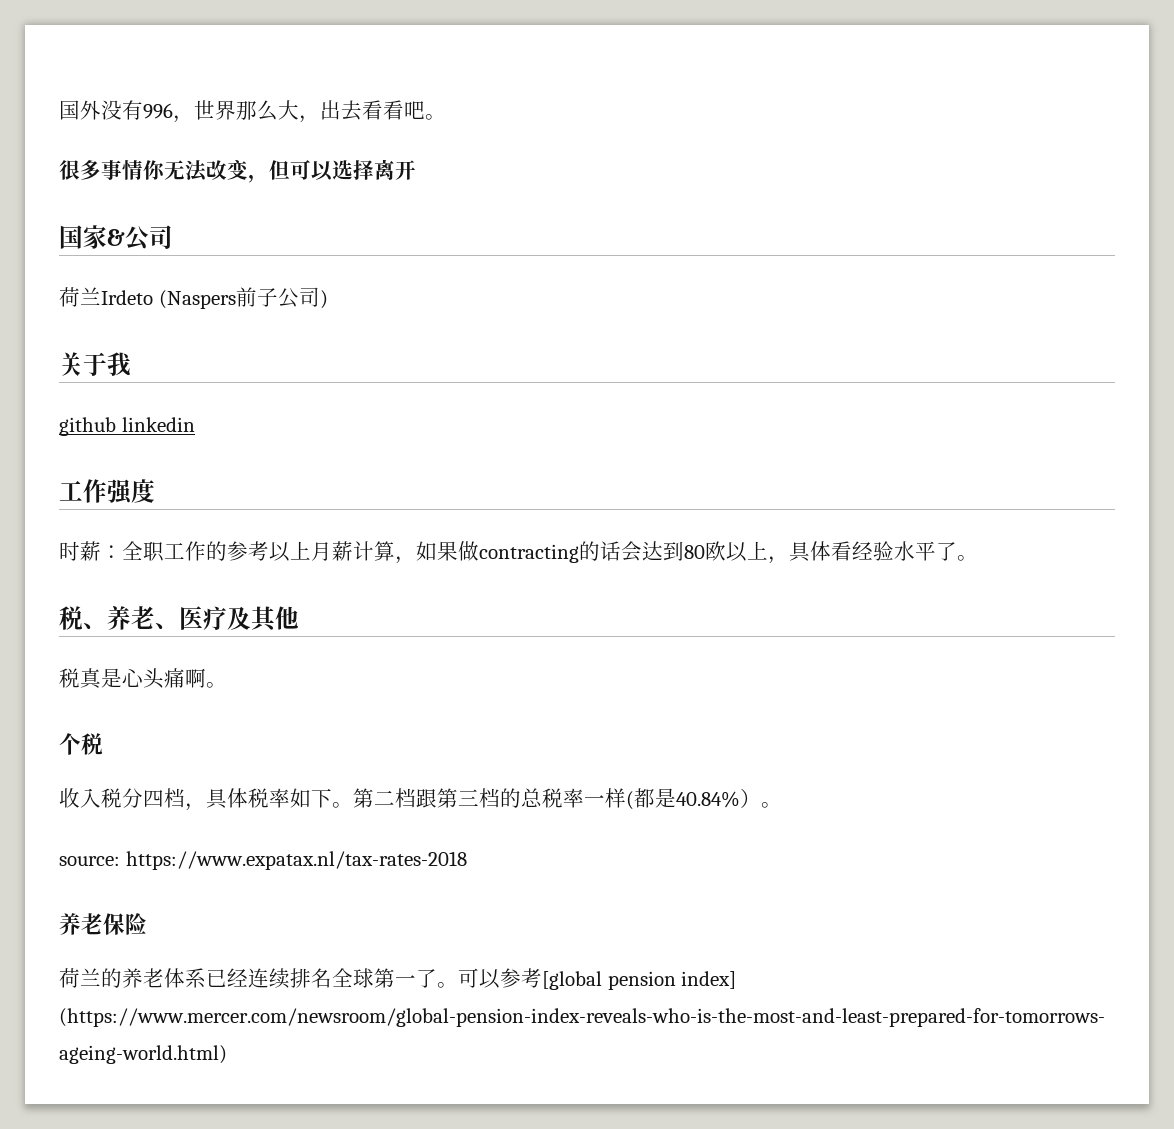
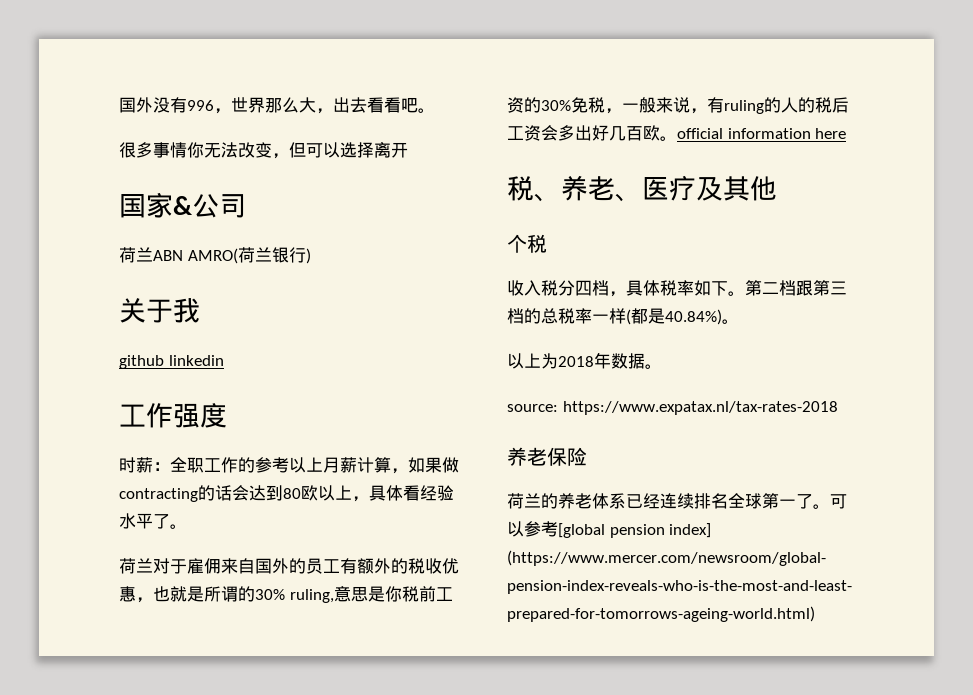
[101,287,320,309] Irdeto (Naspers前子公司 -> [153,247,306,264] ABN AMRO(荷兰银行
(978, 558) none -> [119,558,459,574] [119,586,453,603] [507,97,849,114] [507,125,847,141] // 荷兰对于雇佣来自国外的员工有额外的税收优惠，也就是所谓的30% ruling,意思是你税前工资的30%免税，一般来说，有ruling的人的税后工资会多出好几百欧。official information here
[59,668,227,689] // 税真是心头痛啊。 -> (777, 188) none
[676,788,761,808] 40.84%） -> [665,309,739,325] [507,352,645,369] 40.84%)。 // 以上为2018年数据

